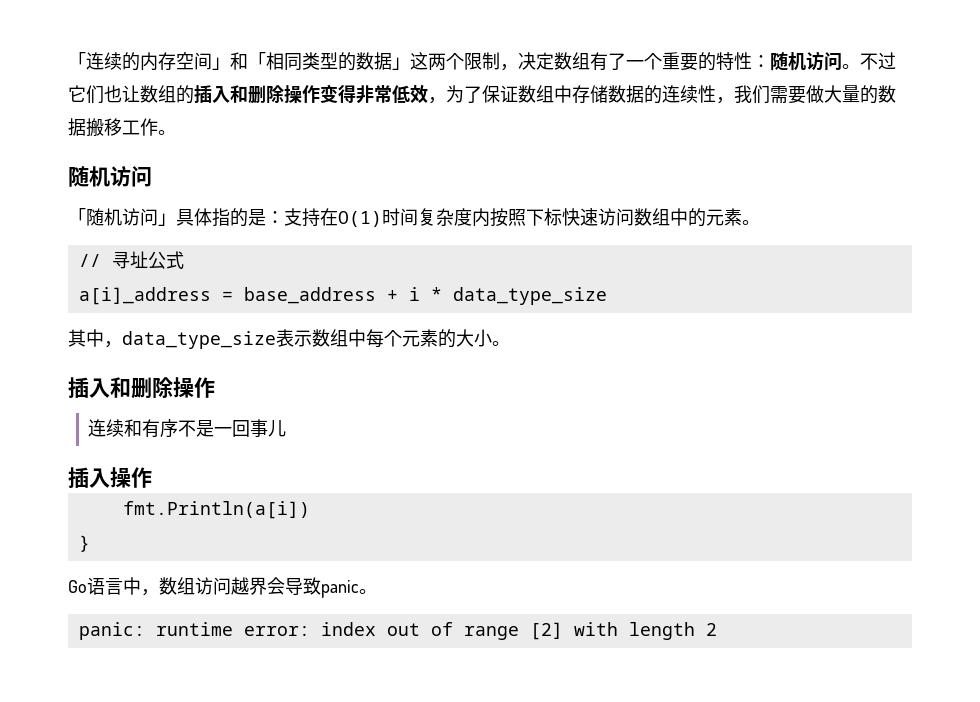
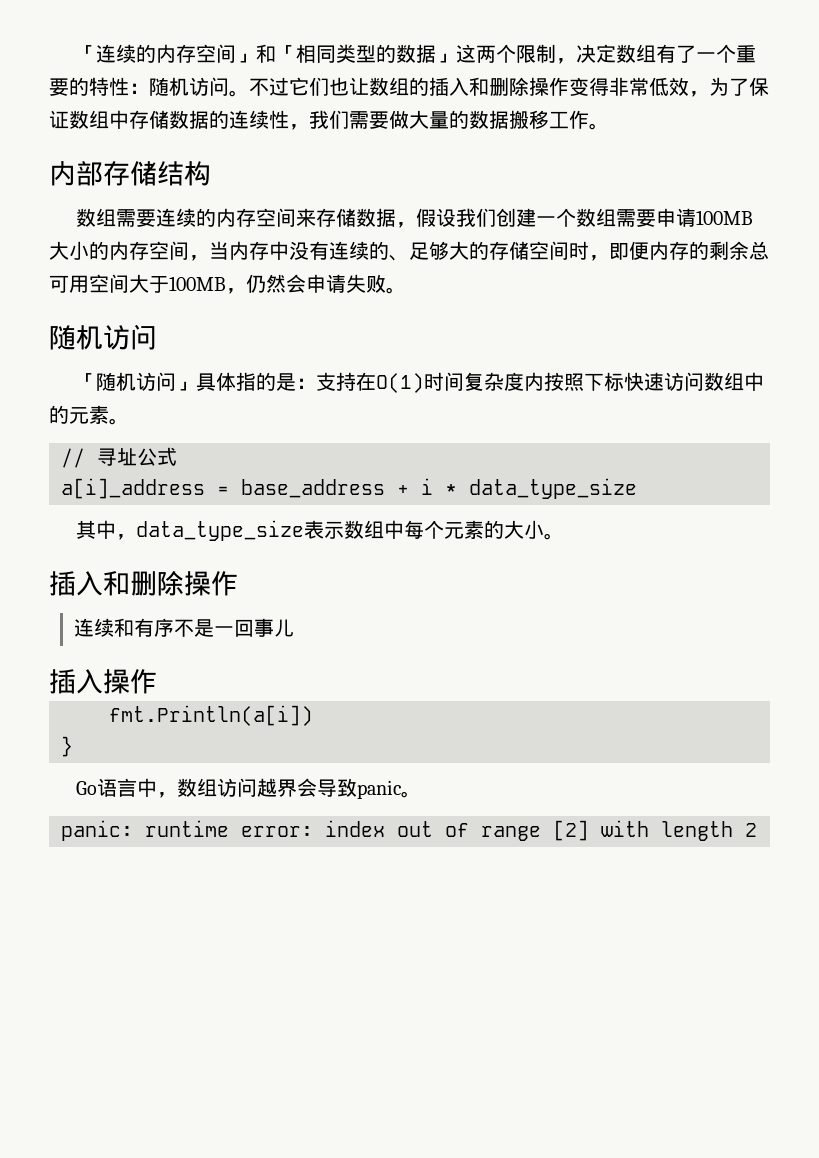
(176, 132) none -> [49,161,211,186] [75,208,753,228] [49,241,769,261] [49,274,406,294] // 内部存储结构 // 数组需要连续的内存空间来存储数据，假设我们创建一个数组需要申请100MB大小的内存空间，当内存中没有连续的、足够大的存储空间时，即便内存的剩余总可用空间大于100MB，仍然会申请失败。

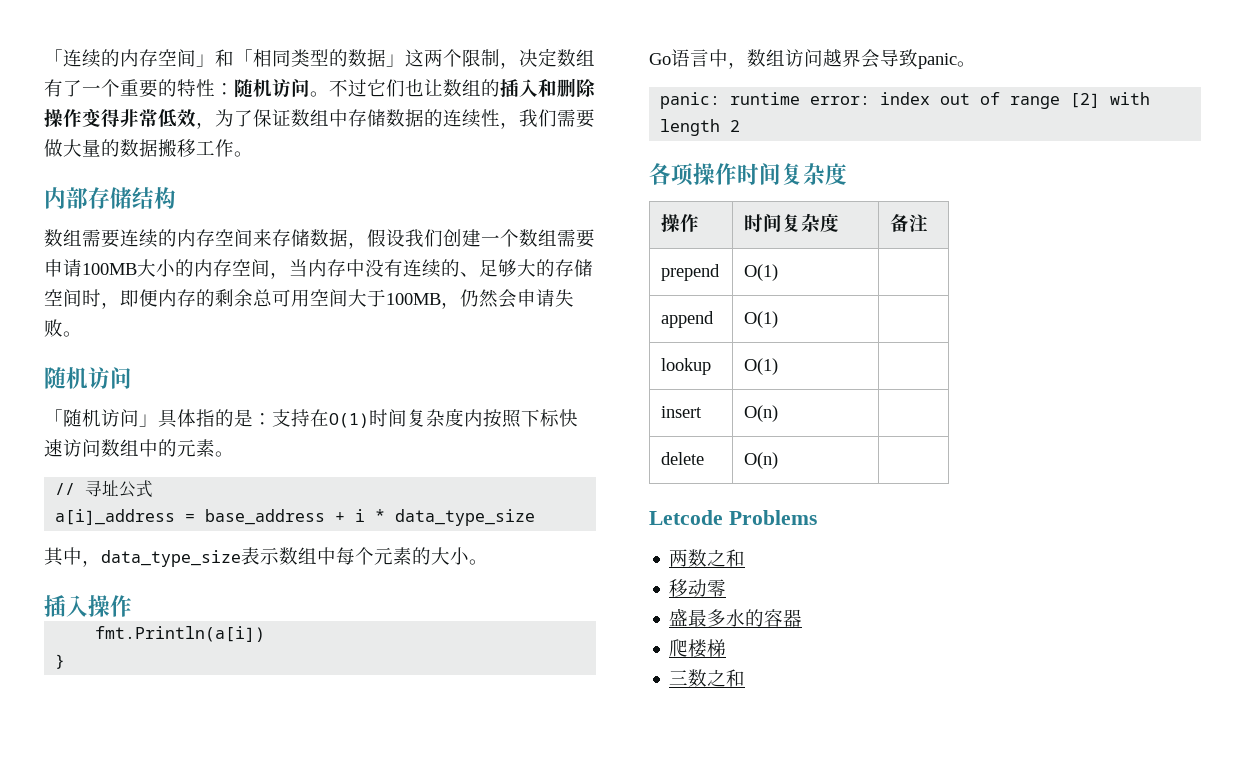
[49,571,238,596] [74,618,295,637] // 插入和删除操作 // 连续和有序不是一回事儿 -> (488, 562) none
(757, 830) none -> [649,163,847,186] [661,214,700,232] [744,213,840,232] [890,214,929,232] [661,264,721,281] [744,264,779,281] [661,311,715,328] [744,311,779,328] [661,358,712,375] [744,358,779,375] [661,406,703,418] [744,405,779,422] [661,452,705,465] [744,452,779,469] [649,510,817,525] [669,549,746,567] [669,579,727,597] [669,609,803,627] [669,639,727,658] [669,669,746,687] // 各项操作时间复杂度 // 操作 | 时间复杂度 | 备注 // prepend | O(1) | // append | O(1) | // lookup | O(1) | // insert | O(n) | // delete | O(n) | // Letcode Problems // 两数之和 // 移动零 // 盛最多水的容器 // 爬楼梯 // 三数之和

